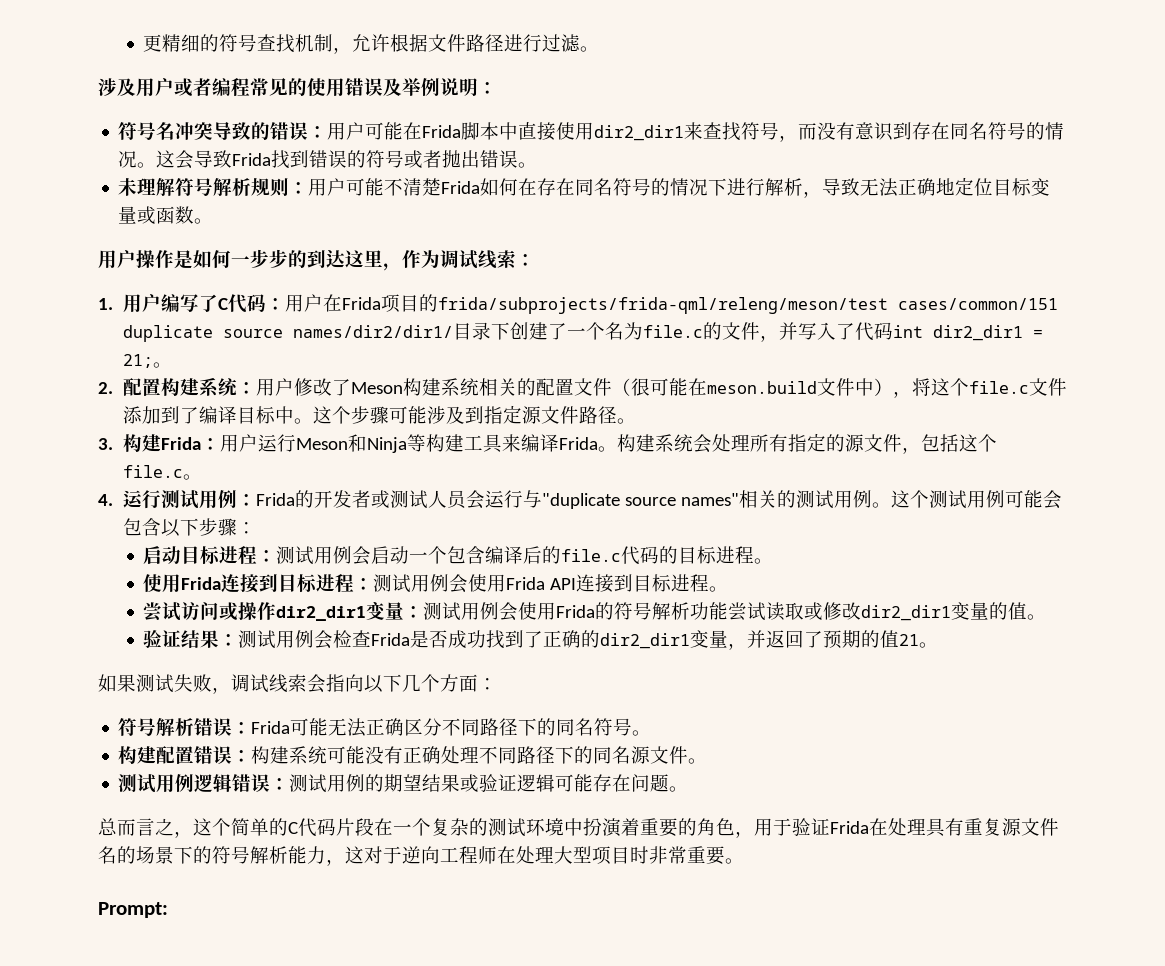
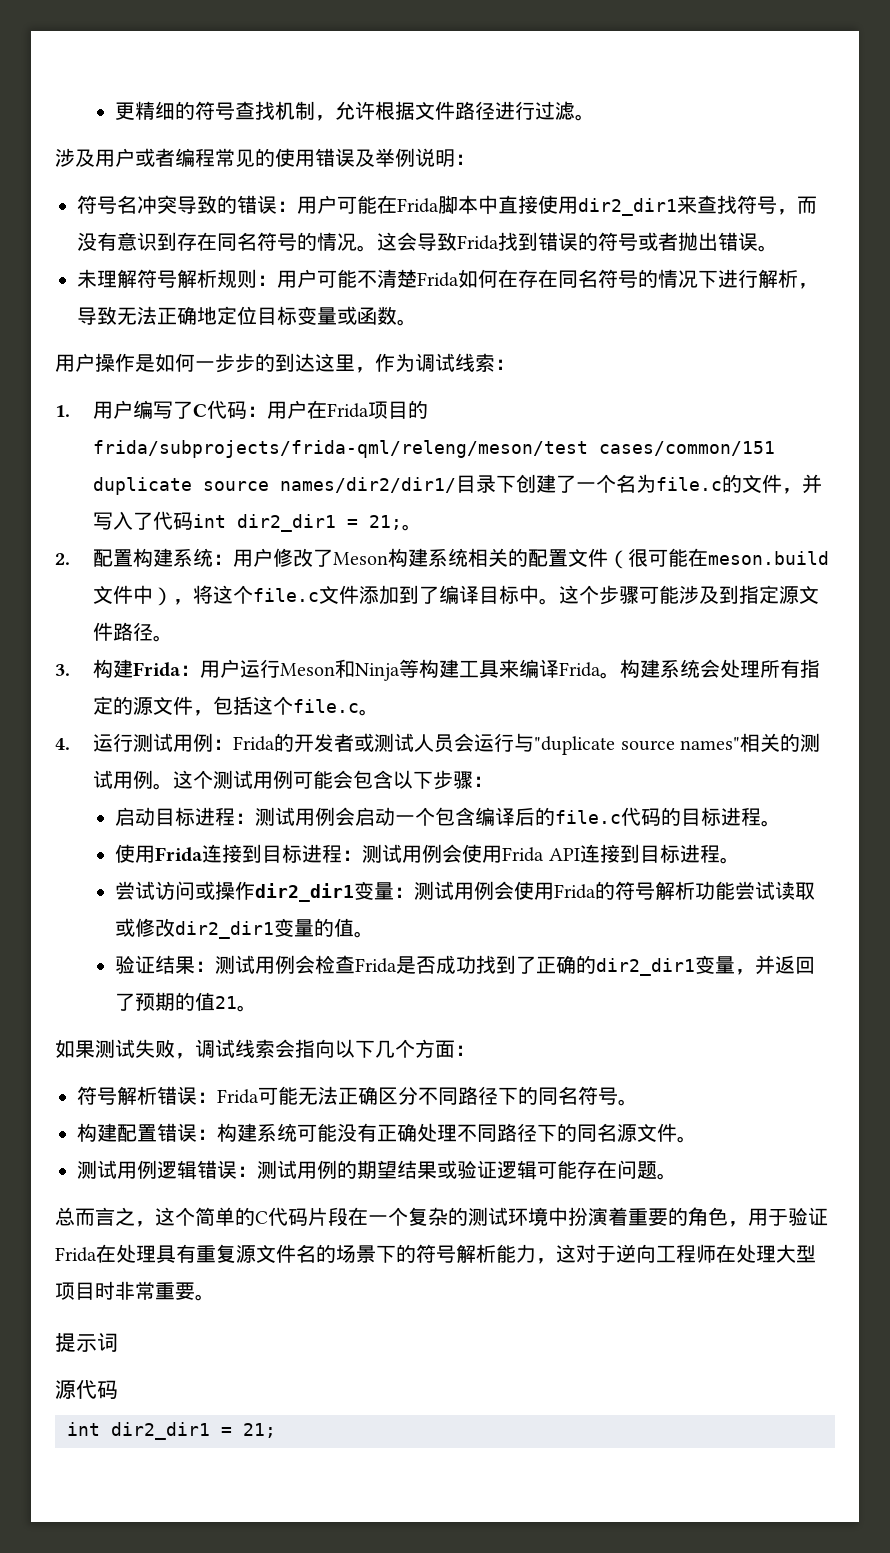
[98,902,168,918] Prompt: -> [55,1333,118,1352] [55,1380,118,1399] [67,1422,276,1440] 提示词 // 源代码 // int dir2_dir1 = 21;

